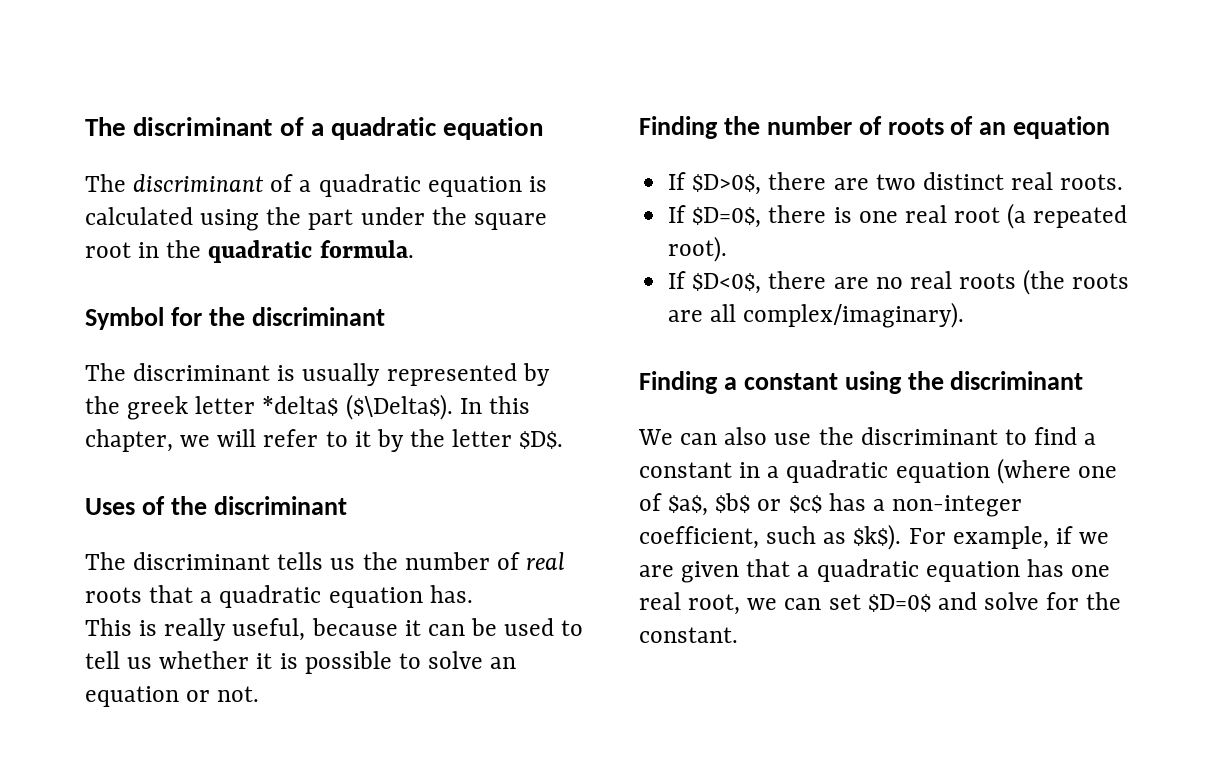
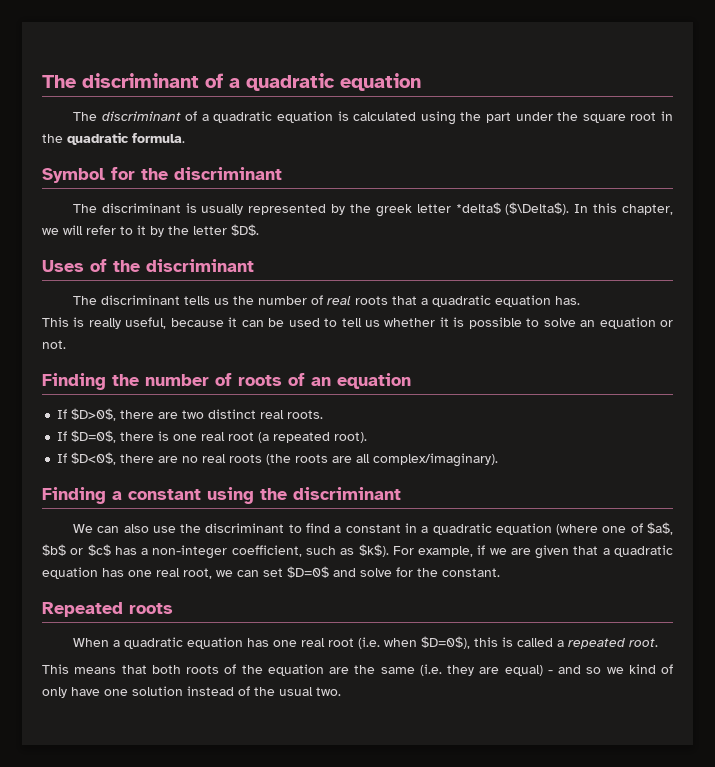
(738, 635) none -> [42,602,173,617] [72,636,658,649] [42,664,673,676] [42,686,341,698] // Repeated roots // When a quadratic equation has one real root (i.e. when $D=0$), this is called a repeated root. // This means that both roots of the equation are the same (i.e. they are equal) - and so we kind of only have one solution instead of the usual two.

